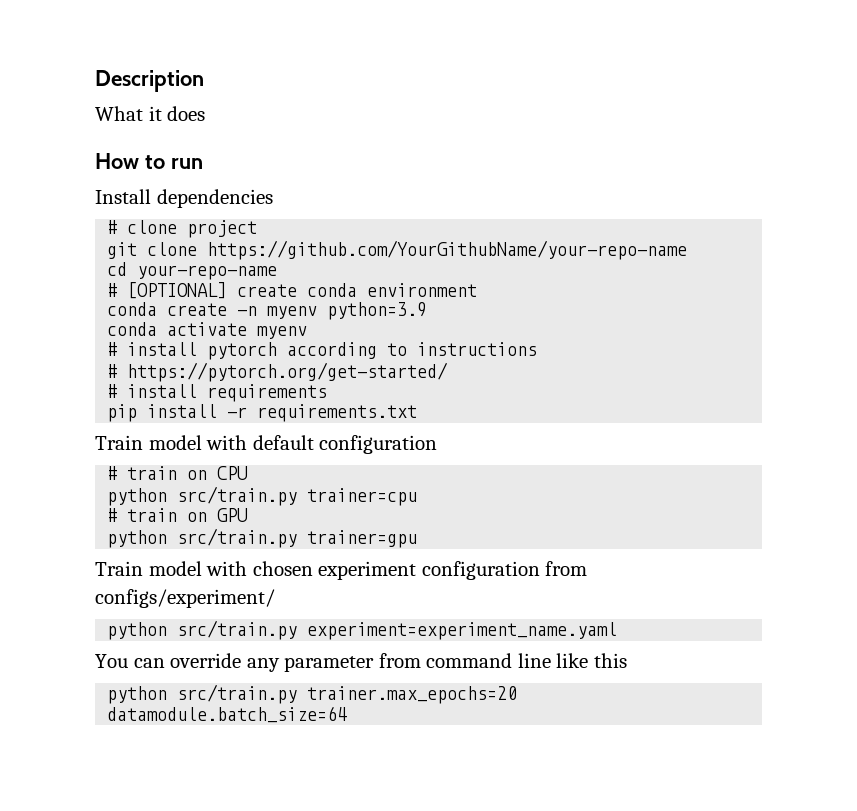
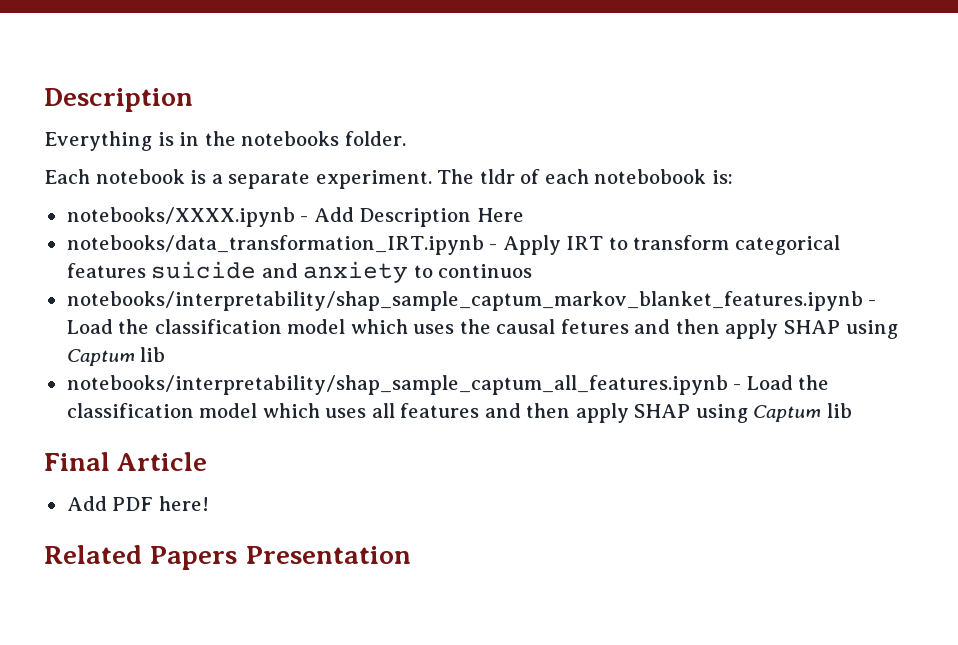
[95,106,206,121] [95,153,203,169] [95,189,273,208] [107,220,258,238] [107,240,688,260] [107,262,278,280] [107,282,478,299] [107,302,428,320] [107,322,308,339] [107,342,538,360] [107,362,449,382] [107,384,328,402] [107,404,418,422] [95,435,438,454] [107,466,249,480] [107,486,418,506] [107,508,249,522] [107,528,418,548] [95,561,588,580] [95,589,275,608] [107,620,618,640] [95,653,627,672] [107,684,518,704] [107,706,348,723] What it does // How to run // Install dependencies // # clone project // git clone https://github.com/YourGithubName/your-repo-name // cd your-repo-name // # [OPTIONAL] create conda environment // conda create -n myenv python=3.9 // conda activate myenv // # install pytorch according to instructions // # https://pytorch.org/get-started/ // # install requirements // pip install -r requirements.txt // Train model with default configuration // # train on CPU // python src/train.py trainer=cpu // # train on GPU // python src/train.py trainer=gpu // Train model with chosen experiment configuration from configs/experiment/ // python src/train.py experiment=experiment_name.yaml // You can override any parameter from command line like this // python src/train.py trainer.max_epochs=20 datamodule.batch_size=64 -> [44,131,406,151] [44,169,733,189] [66,207,524,227] [66,235,840,255] [66,261,533,283] [66,291,877,311] [66,319,898,339] [66,347,166,366] [66,375,830,395] [66,403,852,423] [44,452,208,471] [66,496,209,511] [44,545,411,570] Everything is in the notebooks folder. // Each notebook is a separate experiment. The tldr of each notebobook is: // notebooks/XXXX.ipynb - Add Description Here // notebooks/data_transformation_IRT.ipynb - Apply IRT to transform categorical features suicide and anxiety to continuos // notebooks/interpretability/shap_sample_captum_markov_blanket_features.ipynb - Load the classification model which uses the causal fetures and then apply SHAP using Captum lib // notebooks/interpretability/shap_sample_captum_all_features.ipynb - Load the classification model which uses all features and then apply SHAP using Captum lib // Final Article // Add PDF here! // Related Papers Presentation

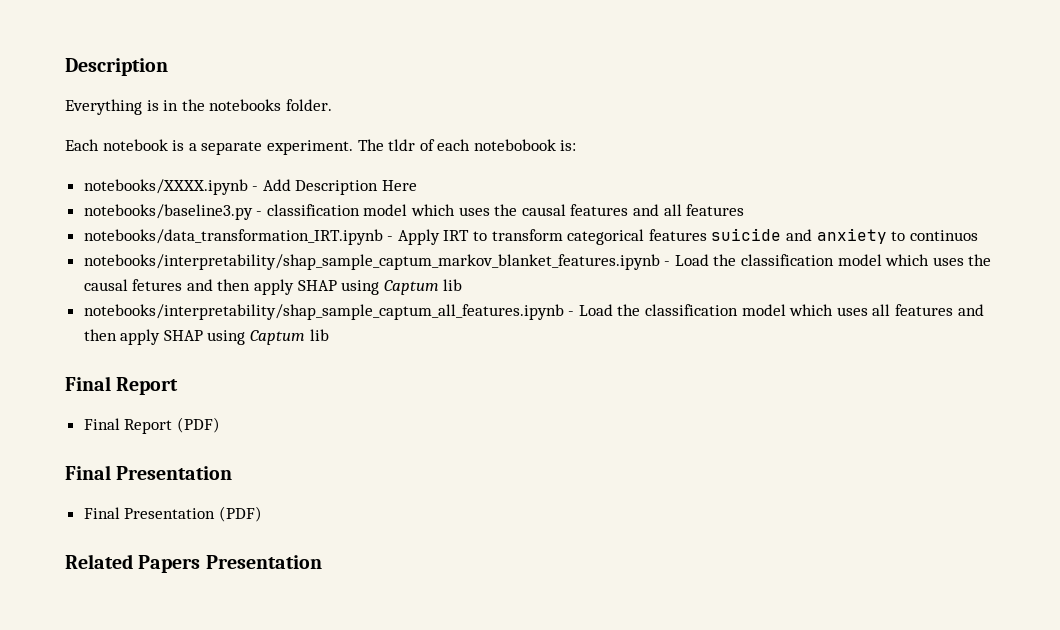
(524, 215) none -> [83,204,745,220] // notebooks/baseline3.py - classification model which uses the causal features and all features
[117,452,208,471] [66,496,209,511] Article // Add PDF here! -> [116,377,179,395] [83,417,220,434] [65,465,233,480] [83,506,262,522] Report // Final Report (PDF) // Final Presentation // Final Presentation (PDF)

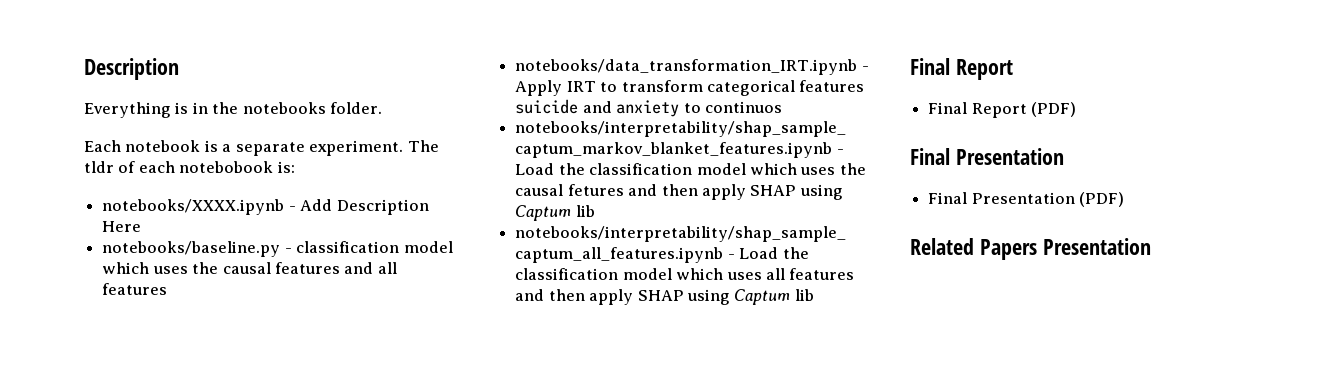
[83,204,253,220] notebooks/baseline3.py -> [102,241,281,257] notebooks/baseline.py

